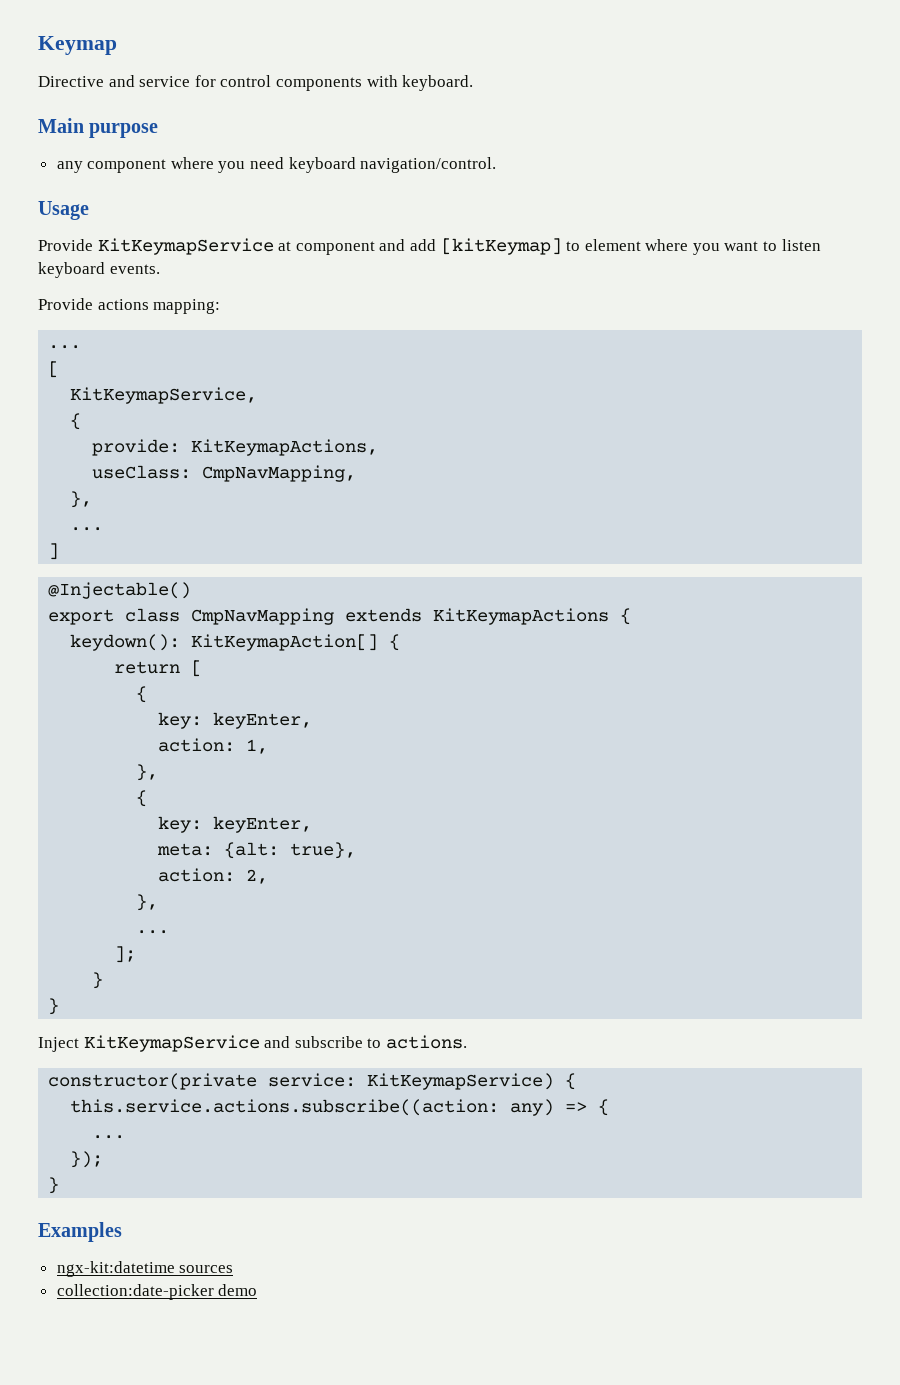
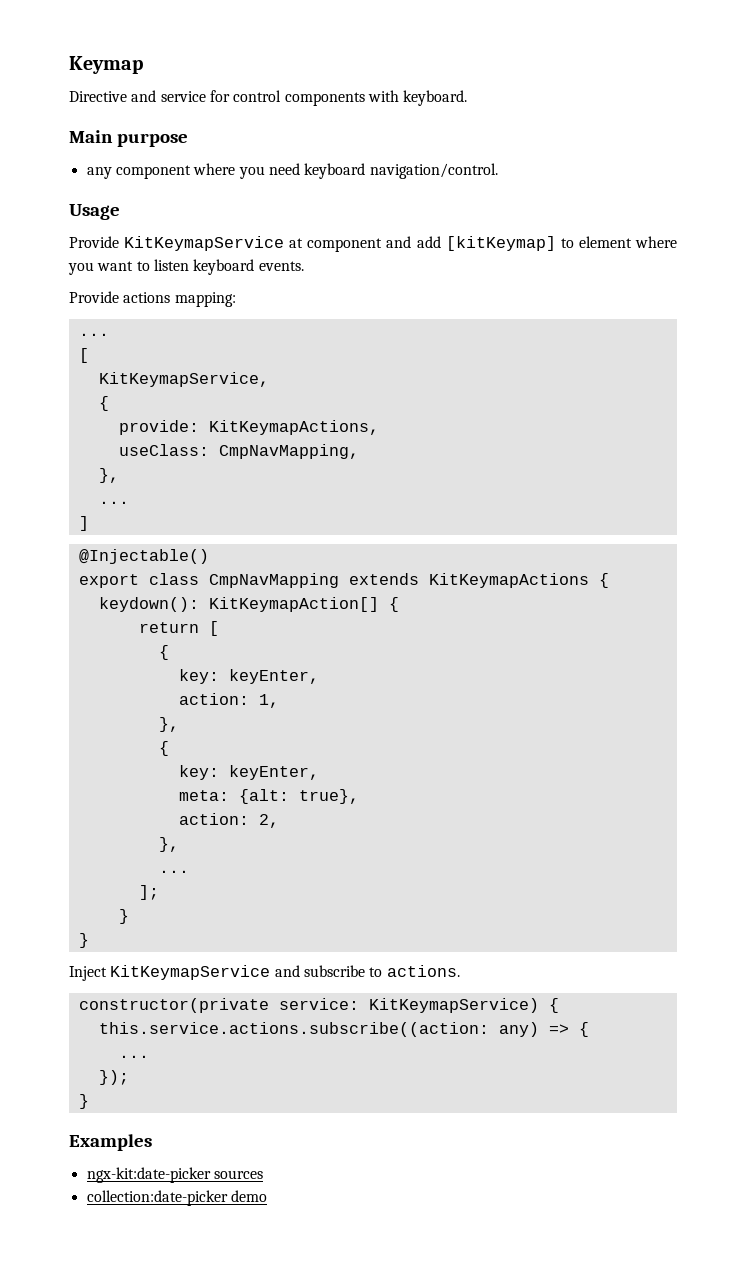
[56,1261,175,1277] ngx-kit:datetime -> [86,1167,211,1183] ngx-kit:date-picker

